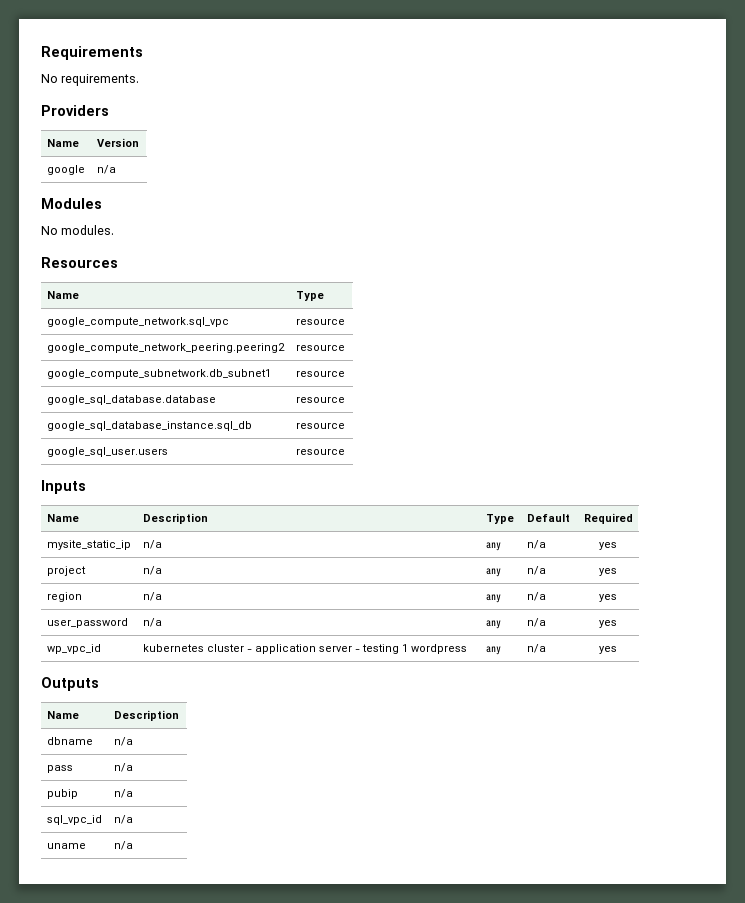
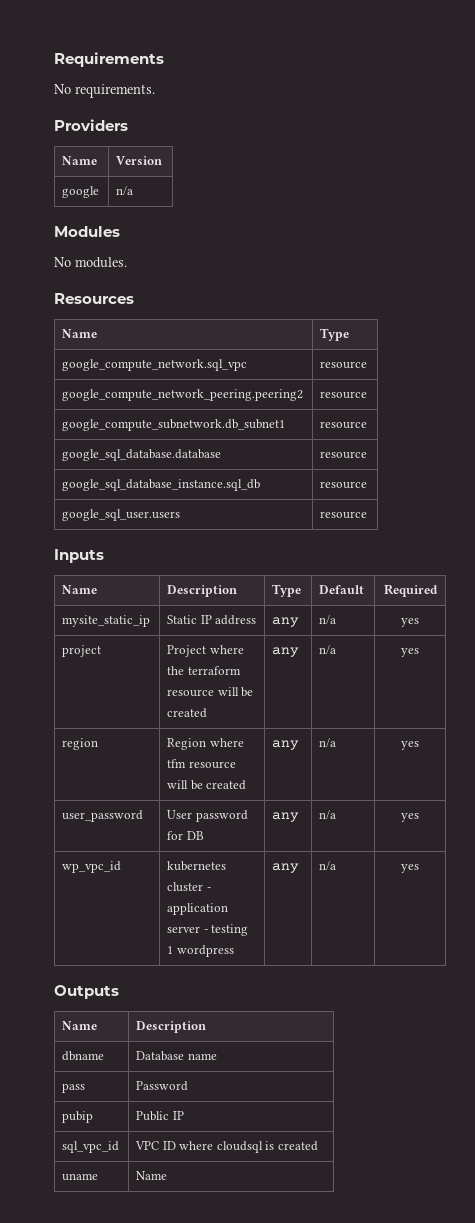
[142,540,162,549] n/a -> [167,615,257,625] Static IP address
[142,566,162,575] [485,568,501,577] [526,566,546,575] [599,568,617,576] [46,592,82,602] [142,592,162,601] n/a | any | n/a | yes // region | n/a -> [167,645,244,657] [167,666,241,675] [167,687,254,697] [167,708,208,718] [272,647,300,657] [319,645,337,655] [401,648,419,657] [62,738,99,750] [167,738,244,750] [167,759,236,769] [167,780,247,790] Project where the terraform resource will be created | any | n/a | yes // region | Region where tfm resource will be created
[142,618,162,627] n/a -> [167,810,248,822] [167,831,204,840] User password for DB
[113,737,133,746] n/a -> [136,1051,217,1061] Database name
[113,763,133,772] n/a -> [136,1081,189,1091] Password
[113,789,133,798] n/a -> [136,1111,184,1121] Public IP
[113,815,133,824] n/a -> [135,1141,318,1153] VPC ID where cloudsql is created
[113,841,133,850] n/a -> [136,1171,168,1180] Name

